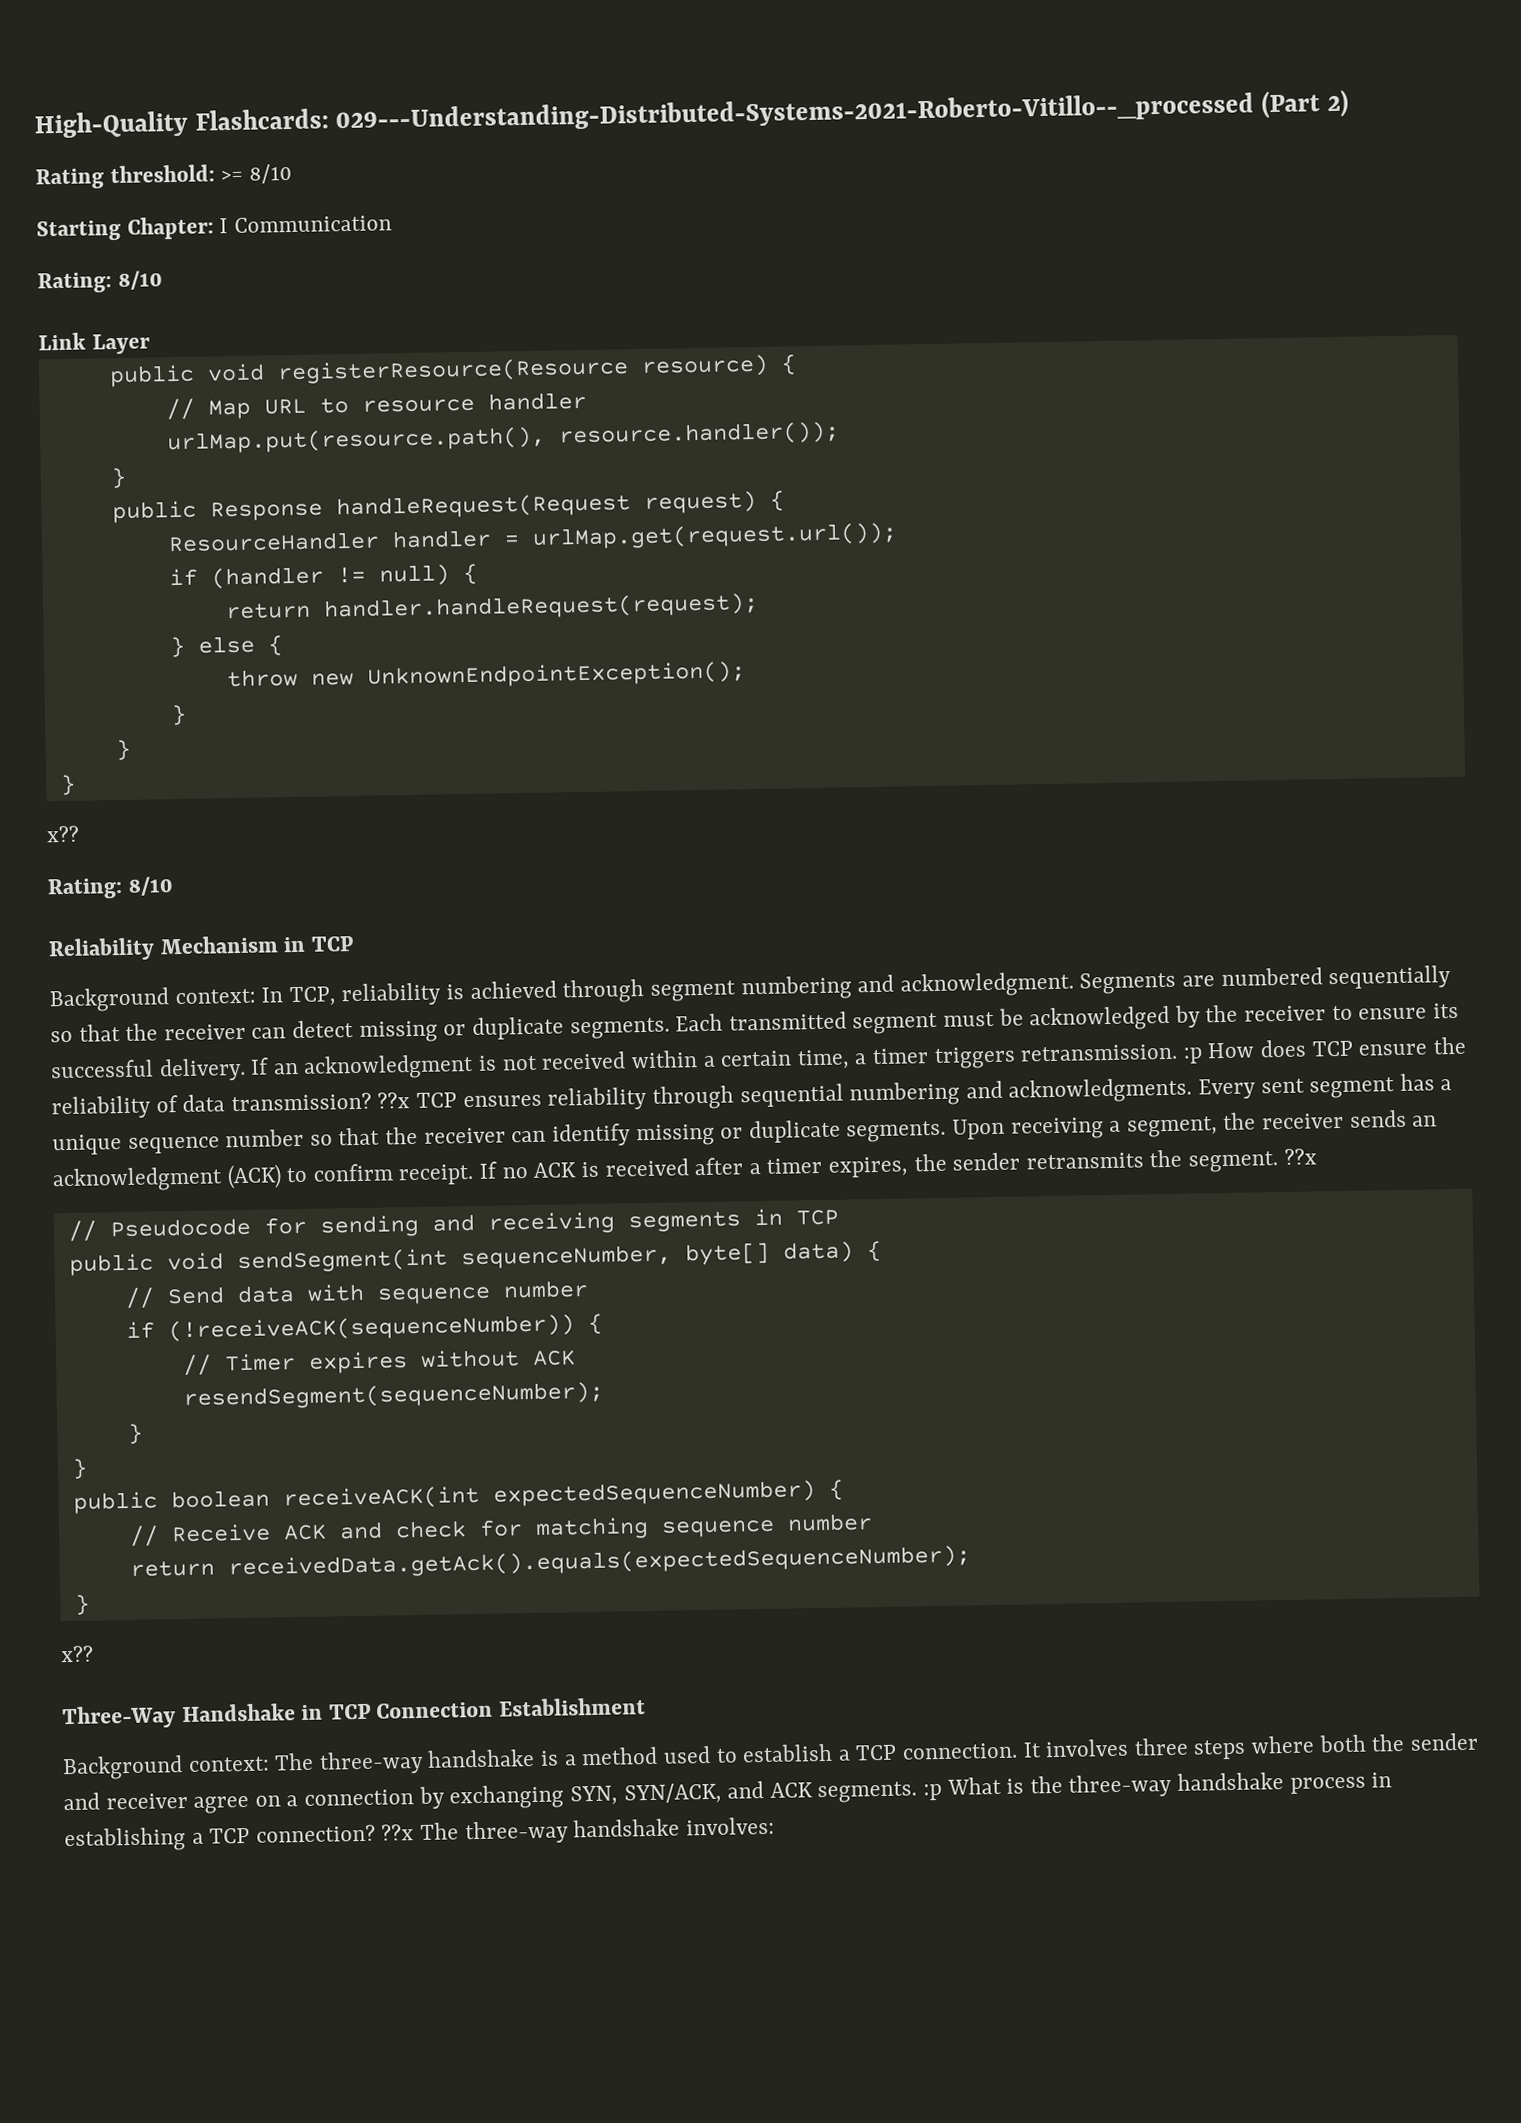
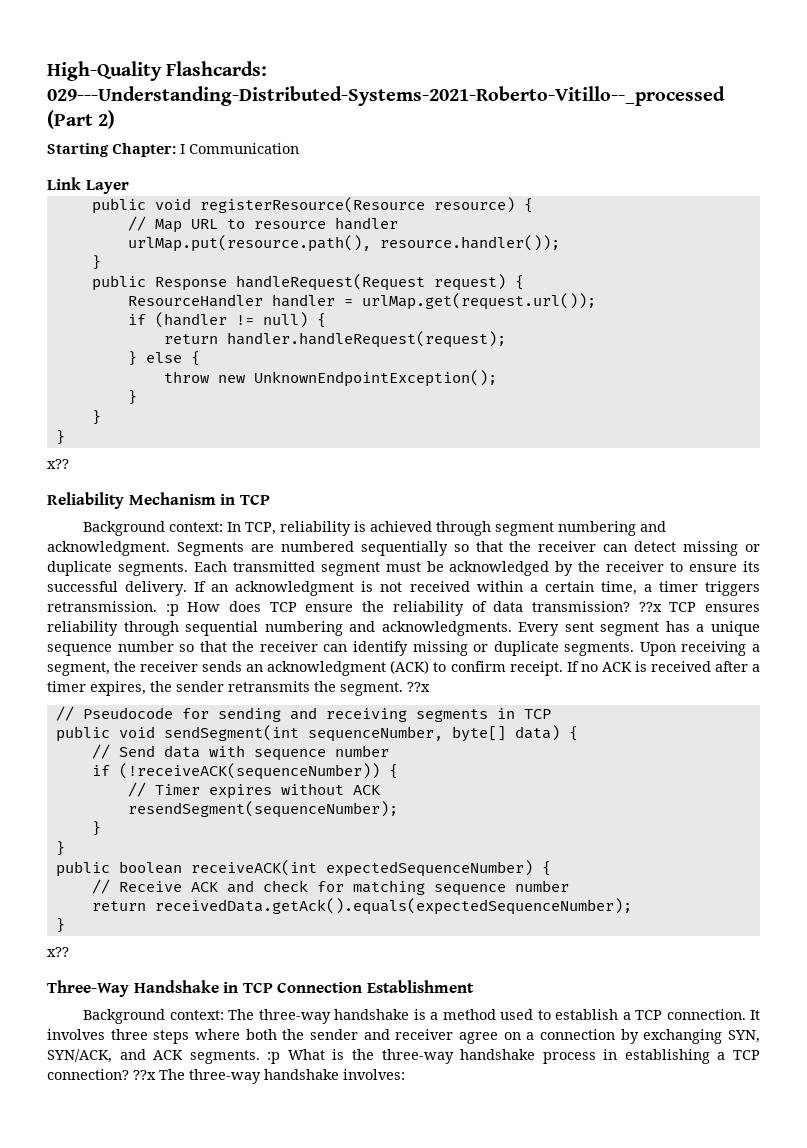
[35,163,292,190] // Rating threshold: >= 8/10 -> (116, 119) none
[37,270,163,294] // Rating: 8/10 -> (299, 148) none
[47,876,174,900] // Rating: 8/10 -> (69, 464) none

